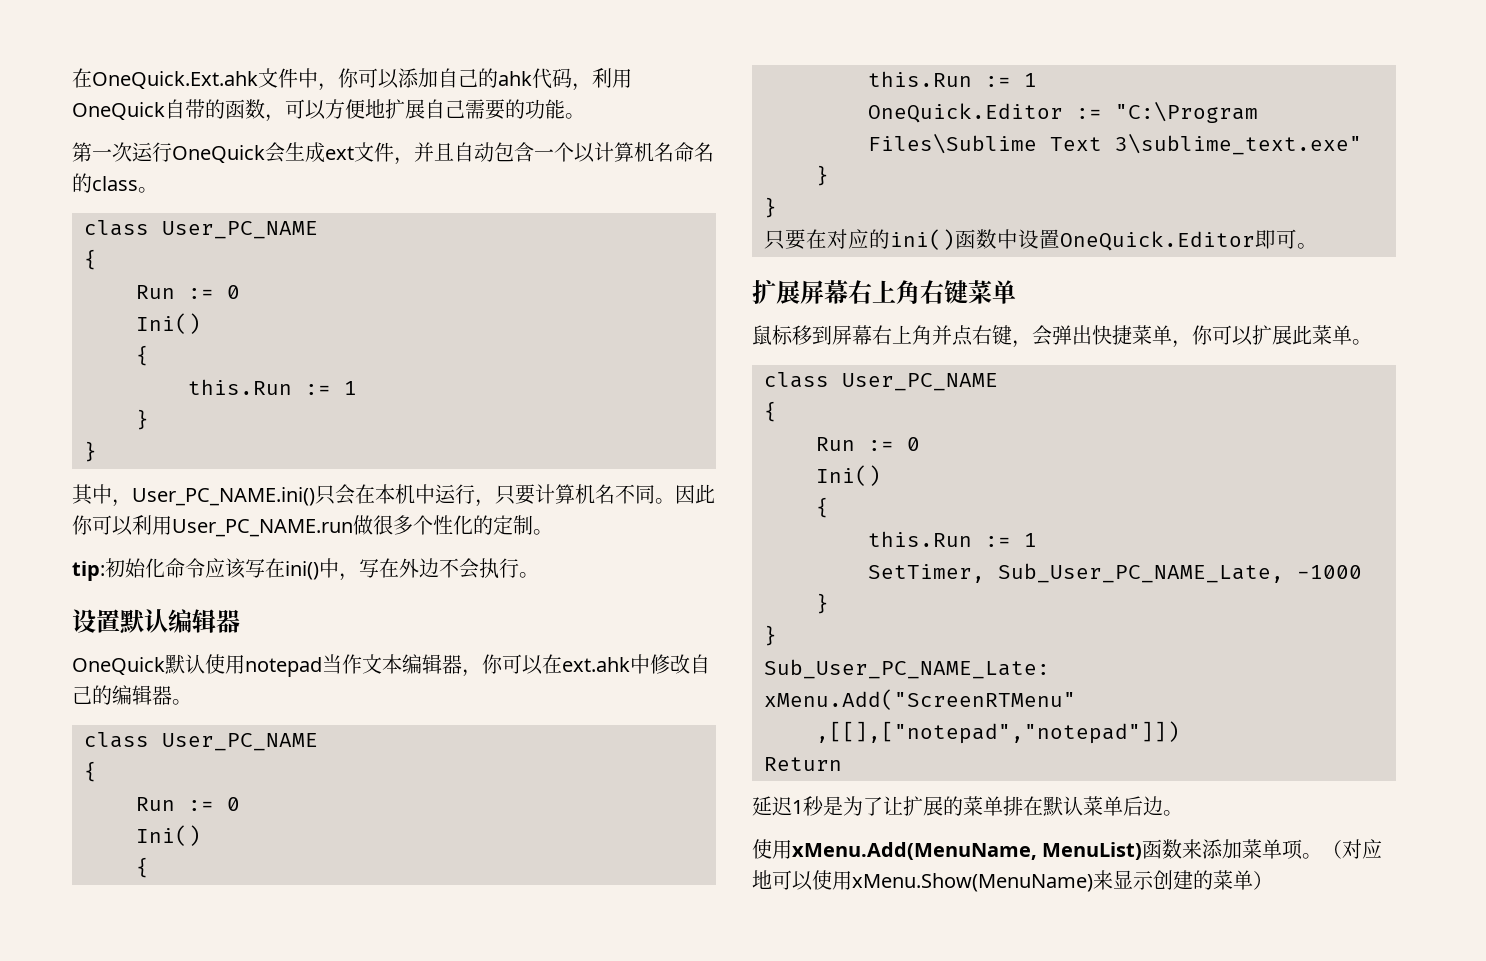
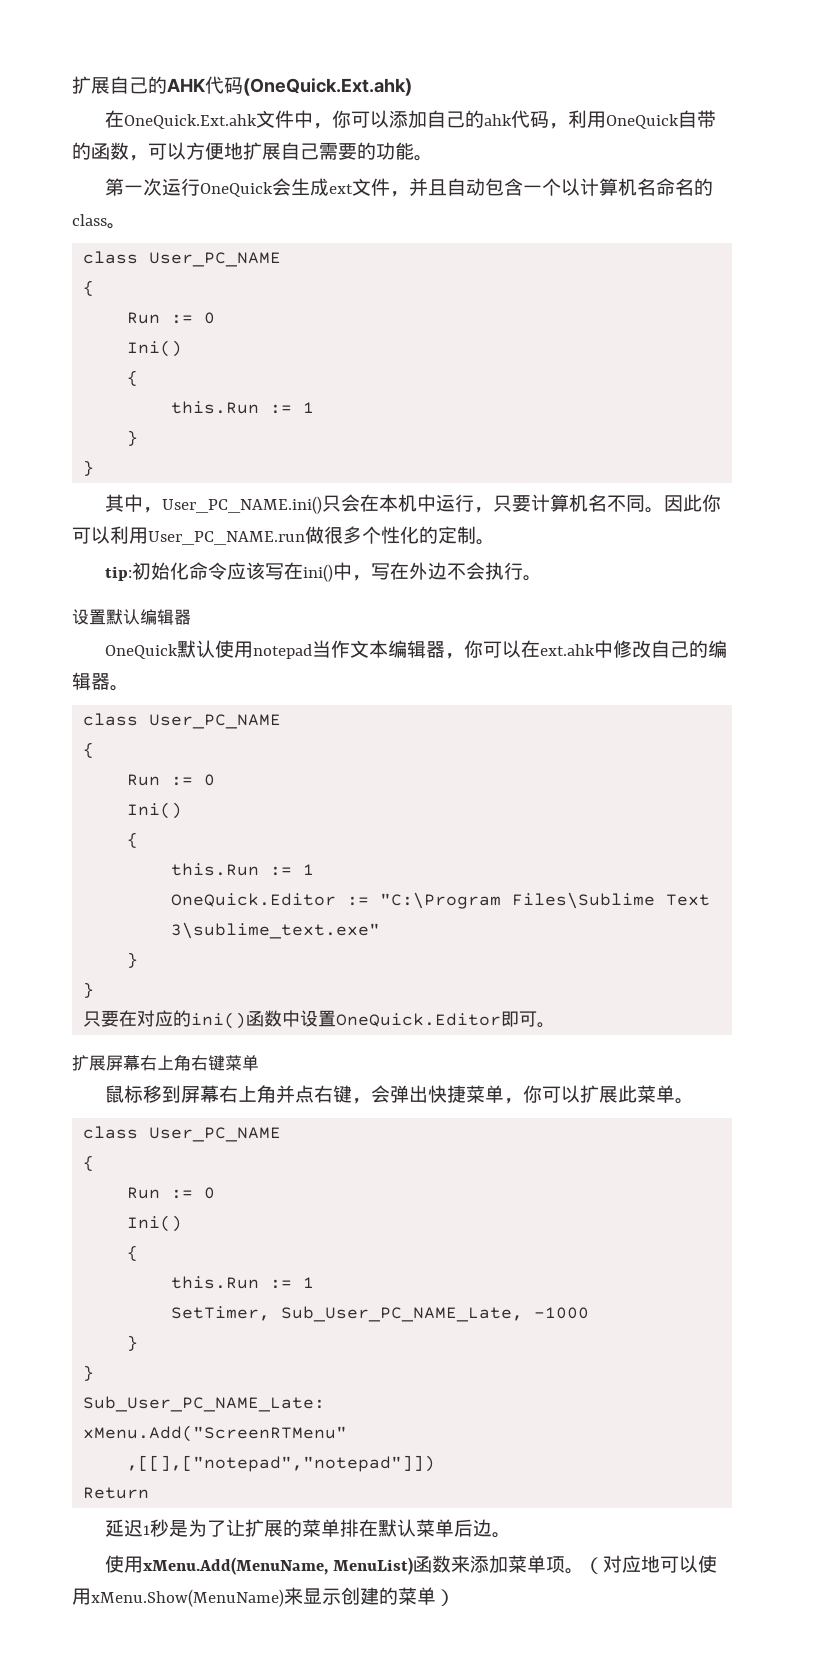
(72, 78) none -> [72,76,412,96] 扩展自己的AHK代码(OneQuick.Ext.ahk) //

